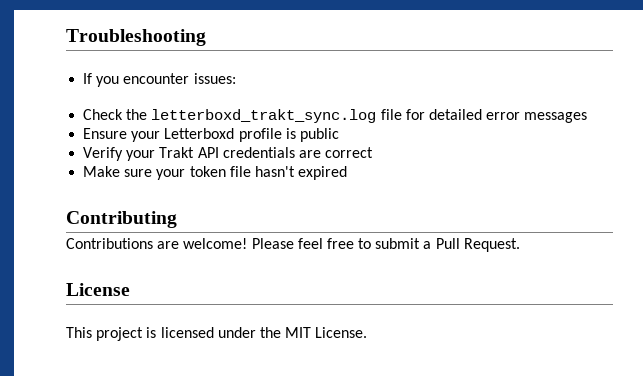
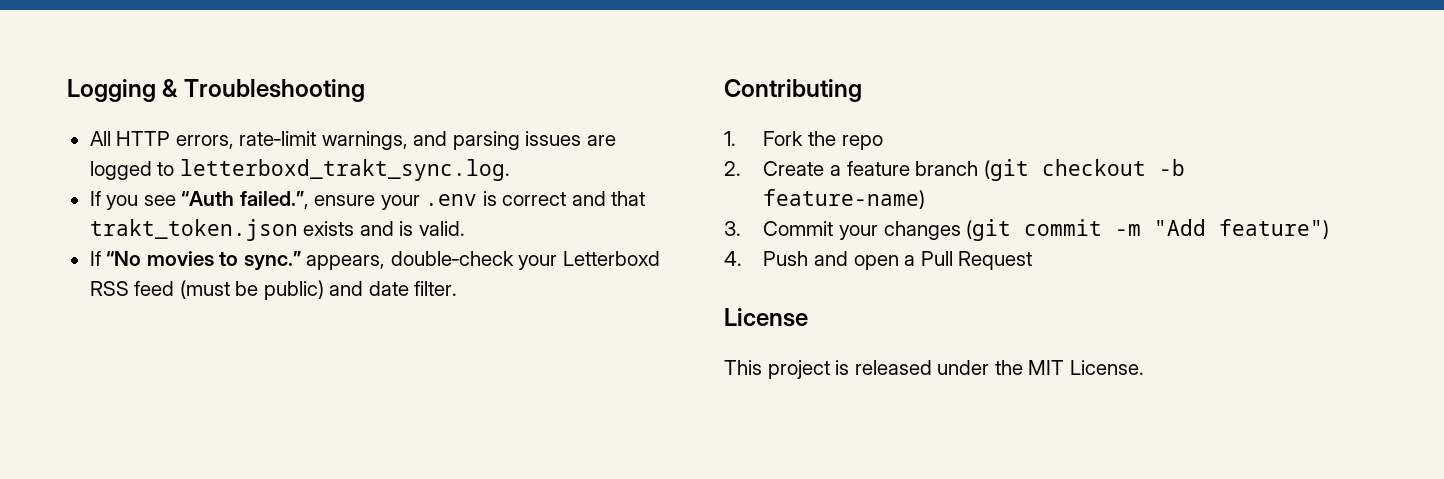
(66, 37) none -> [67,79,179,102] Logging &
[83,73,236,87] [83,109,588,123] [83,128,339,142] [83,147,374,161] [83,166,348,180] [66,211,177,228] [66,238,421,249] If you encounter issues: // Check the letterboxd_trakt_sync.log file for detailed error messages // Ensure your Letterboxd profile is public // Verify your Trakt API credentials are correct // Make sure your token file hasn't expired // Contributing // Contributions are welcome! Please feel free to submit -> [89,131,616,150] [89,159,510,181] [89,191,646,210] [89,219,465,241] [89,251,660,271] [89,280,458,300] [724,79,862,102] [724,131,883,150] [724,159,1185,181] [763,189,926,209] [724,219,1330,241] [724,251,899,270] All HTTP errors, rate‑limit warnings, and parsing issues are logged to letterboxd_trakt_sync.log. // If you see “Auth failed.”, ensure your .env is correct and that trakt_token.json exists and is valid. // If “No movies to sync.” appears, double‑check your Letterboxd RSS feed (must be public) and date filter. // Contributing // 1. Fork the repo // 2. Create a feature branch (git checkout -b feature-name) // 3. Commit your changes (git commit -m "Add feature") // 4. Push and open
[463,238,520,252] Request. -> [958,251,1033,270] Request
[160,327,214,338] licensed -> [854,360,932,375] released

